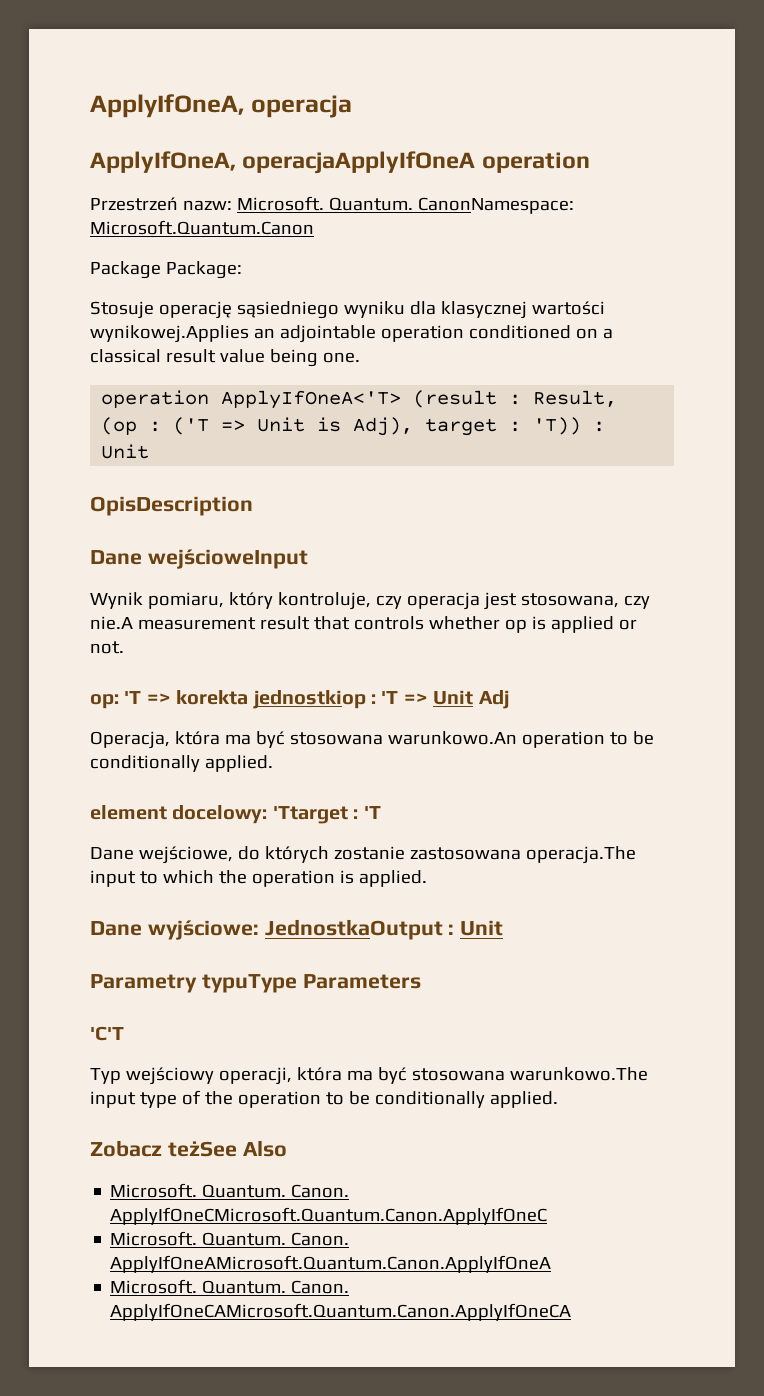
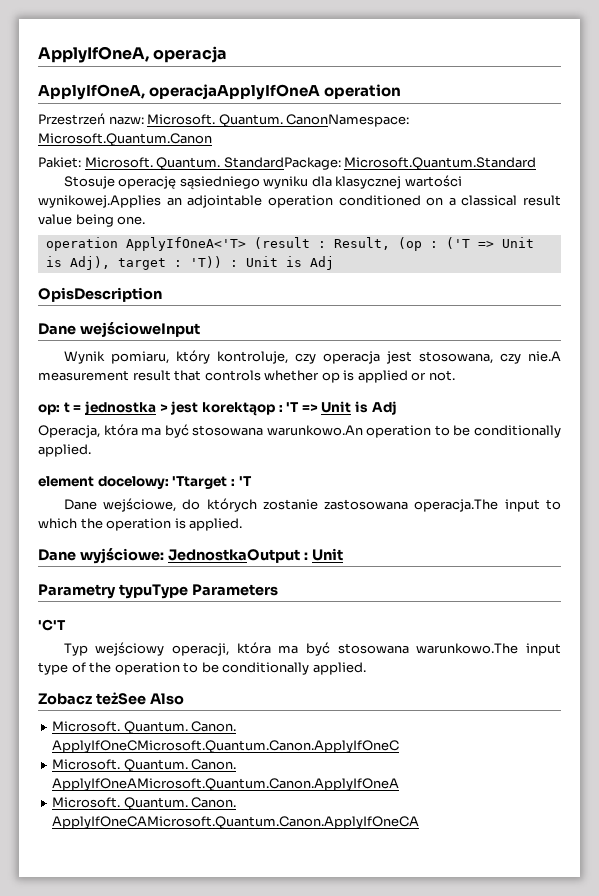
[90,261,242,279] Package Package: -> [38,157,537,170] Pakiet: Microsoft. Quantum. StandardPackage: Microsoft.Quantum.Standard
(150, 451) none -> [285,256,334,270] is Adj
[124,690,366,709] 'T => korekta jednostkiop -> [63,401,275,416] t = jednostka > jest korektąop
(474, 697) none -> [355,401,369,413] is

